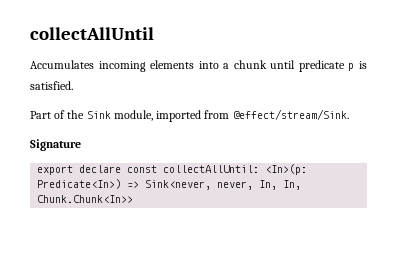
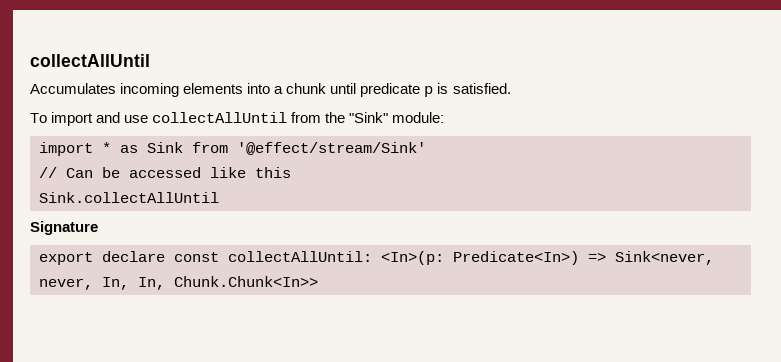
[30,109,349,122] Part of the Sink module, imported from @effect/stream/Sink. -> [30,112,445,126] [39,142,426,156] [39,167,291,178] [39,192,219,203] To import and use collectAllUntil from the "Sink" module: // import * as Sink from '@effect/stream/Sink' // // Can be accessed like this // Sink.collectAllUntil

